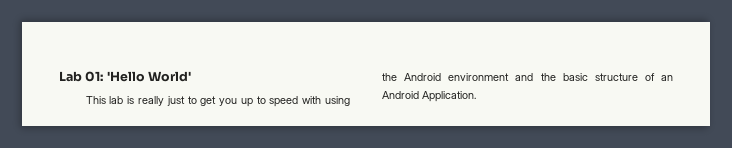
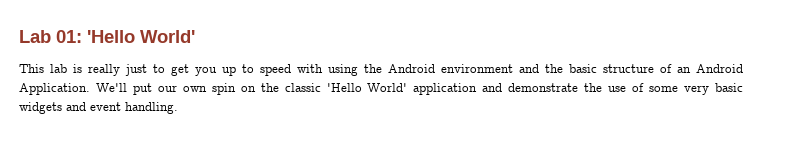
(476, 96) none -> [95,83,743,95] [19,102,178,114] We'll put our own spin on the classic 'Hello World' application and demonstrate the use of some very basic widgets and event handling.

